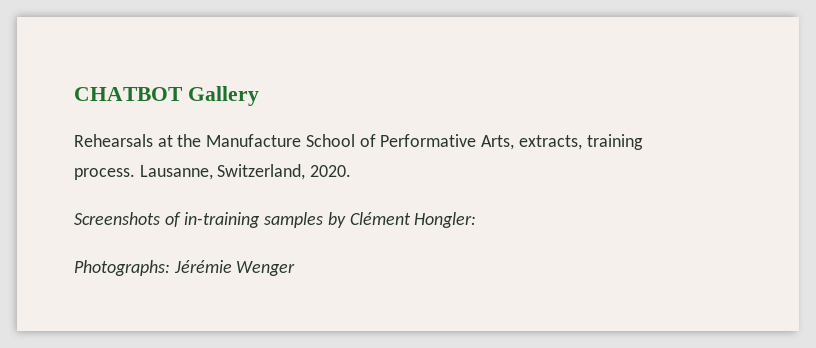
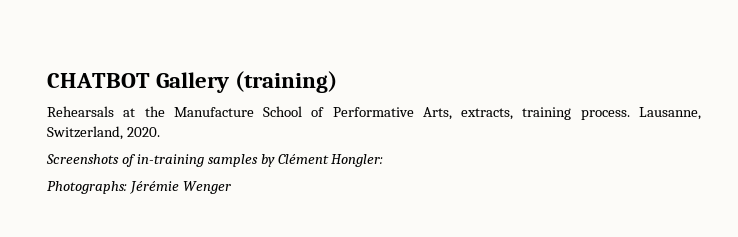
(259, 96) none -> [235,71,338,93] (training)

